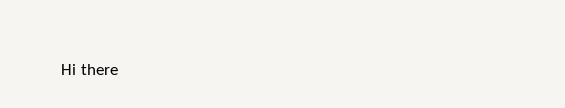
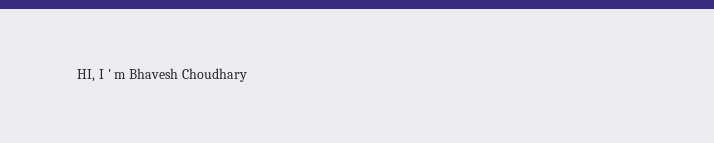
[61,64,118,75] Hi there -> [77,68,247,82] HI, I ' m Bhavesh Choudhary

